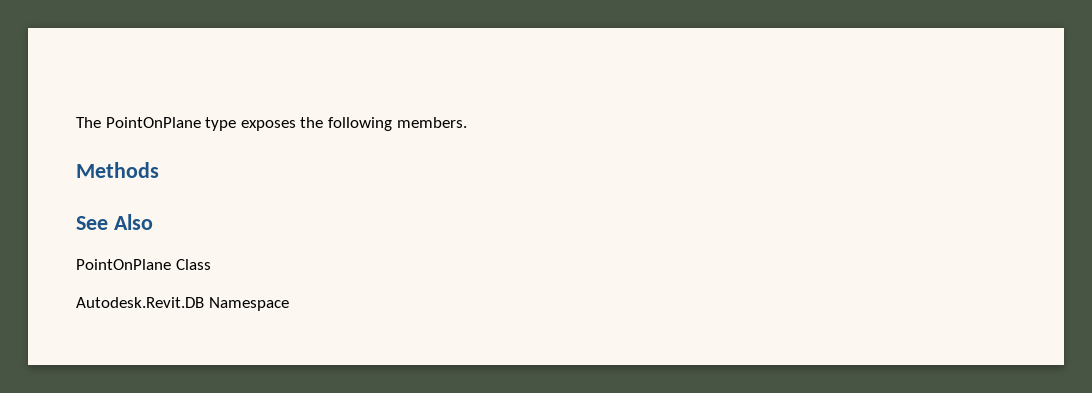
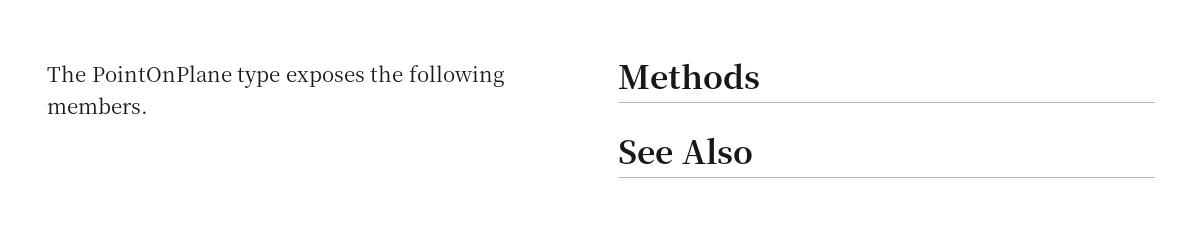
[76,259,211,270] [76,297,289,311] // PointOnPlane Class // Autodesk.Revit.DB Namespace -> (753, 150) none

